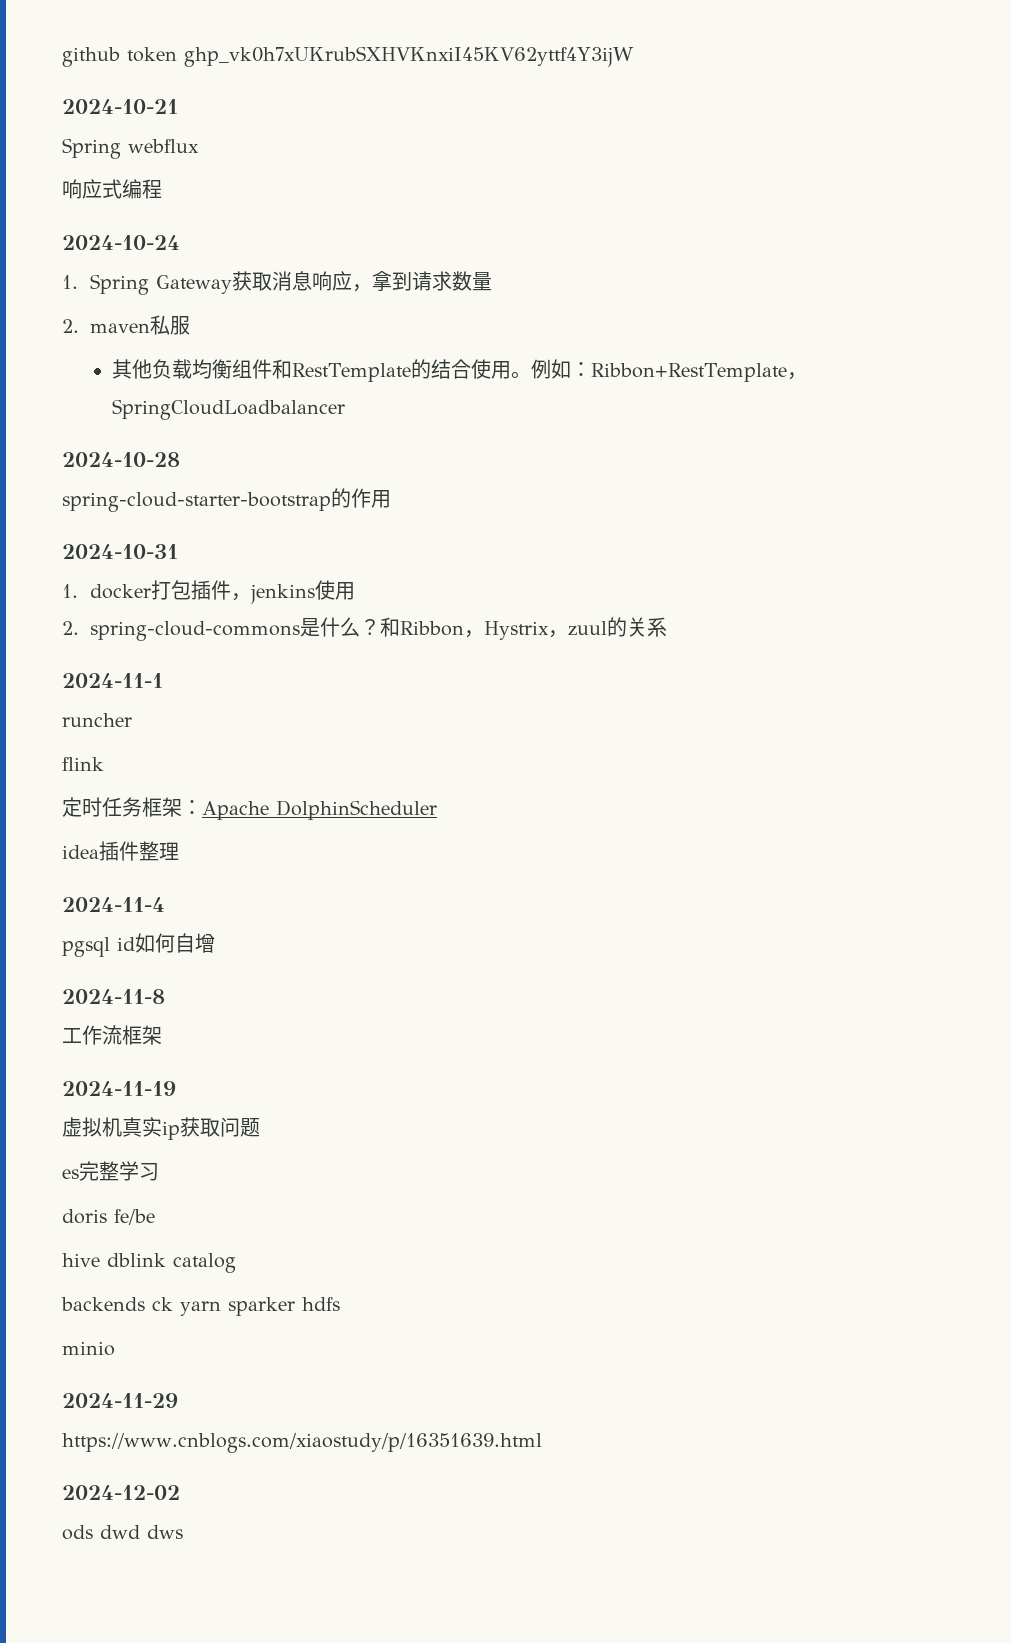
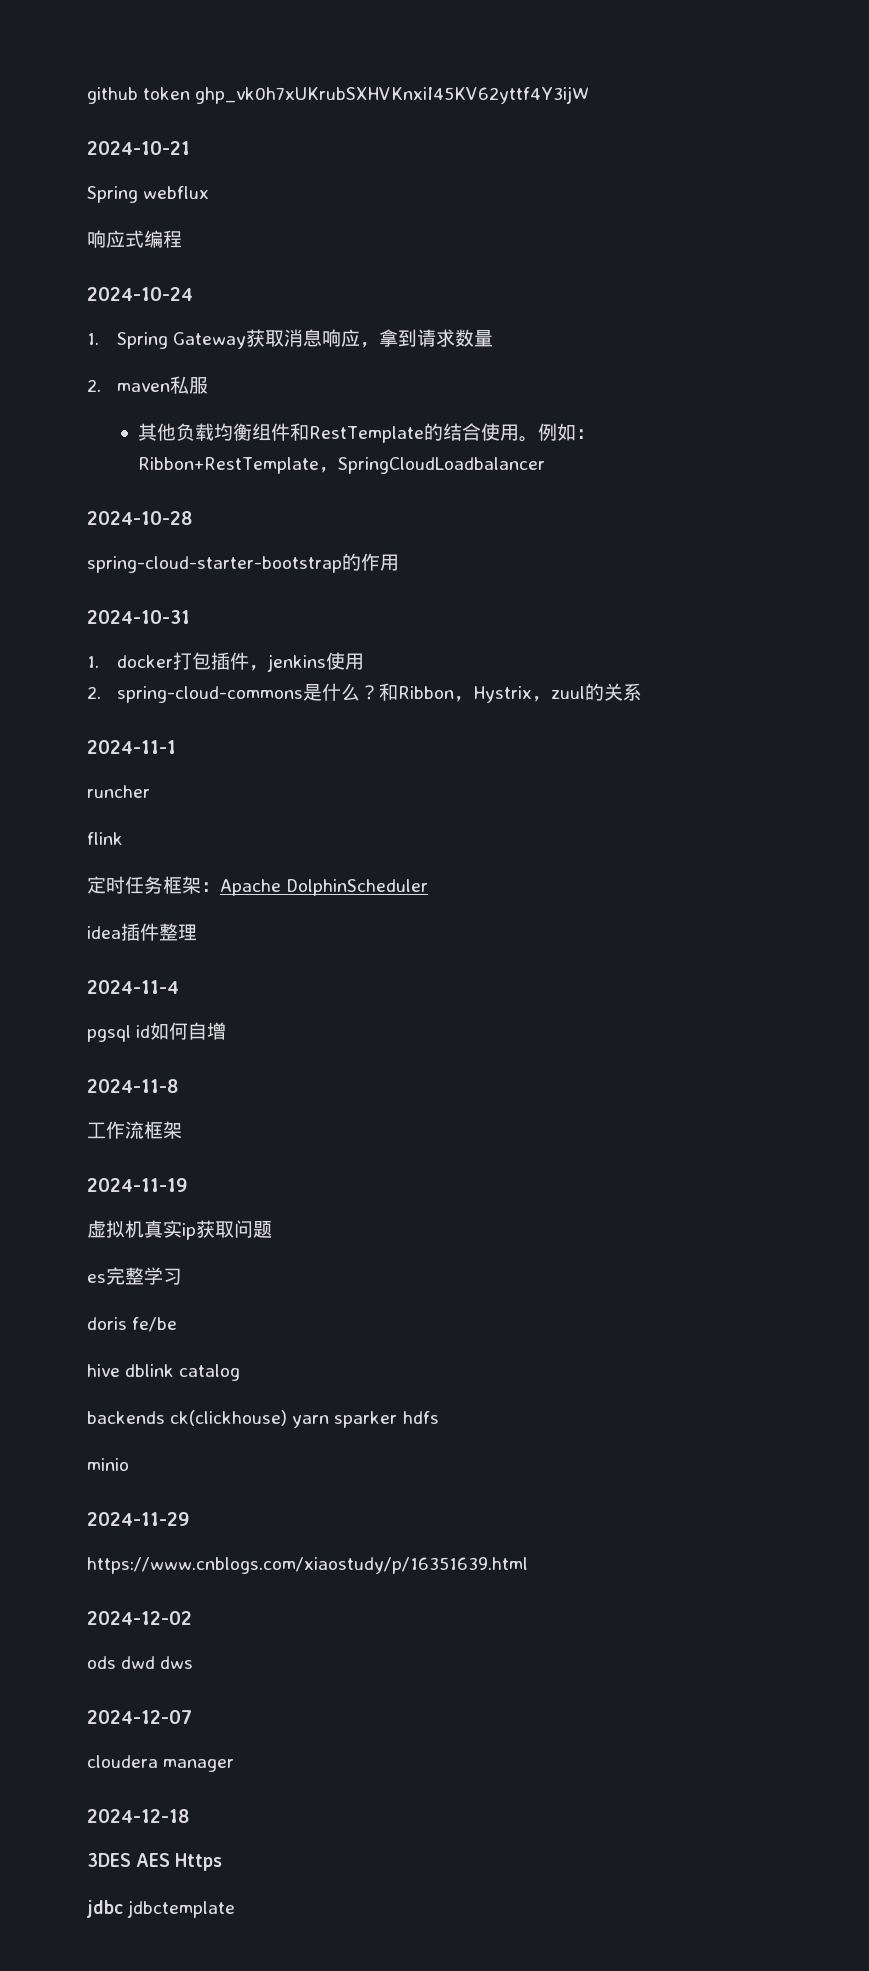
[152,1297,173,1311] ck -> [170,1410,288,1426] ck(clickhouse)
(183, 1532) none -> [87,1710,192,1724] [87,1755,235,1772] [87,1809,189,1823] [87,1853,223,1871] [87,1900,236,1918] // 2024-12-07 // cloudera manager // 2024-12-18 // 3DES AES Https // jdbc jdbctemplate

